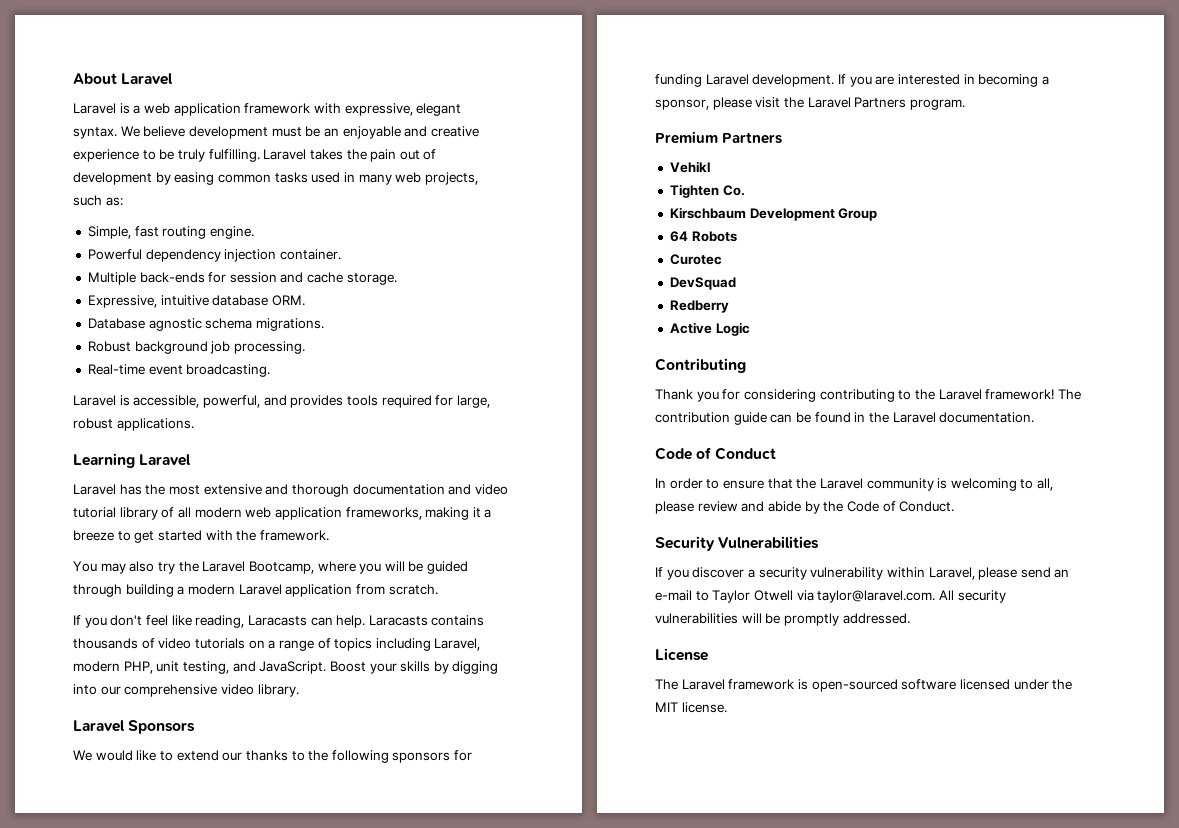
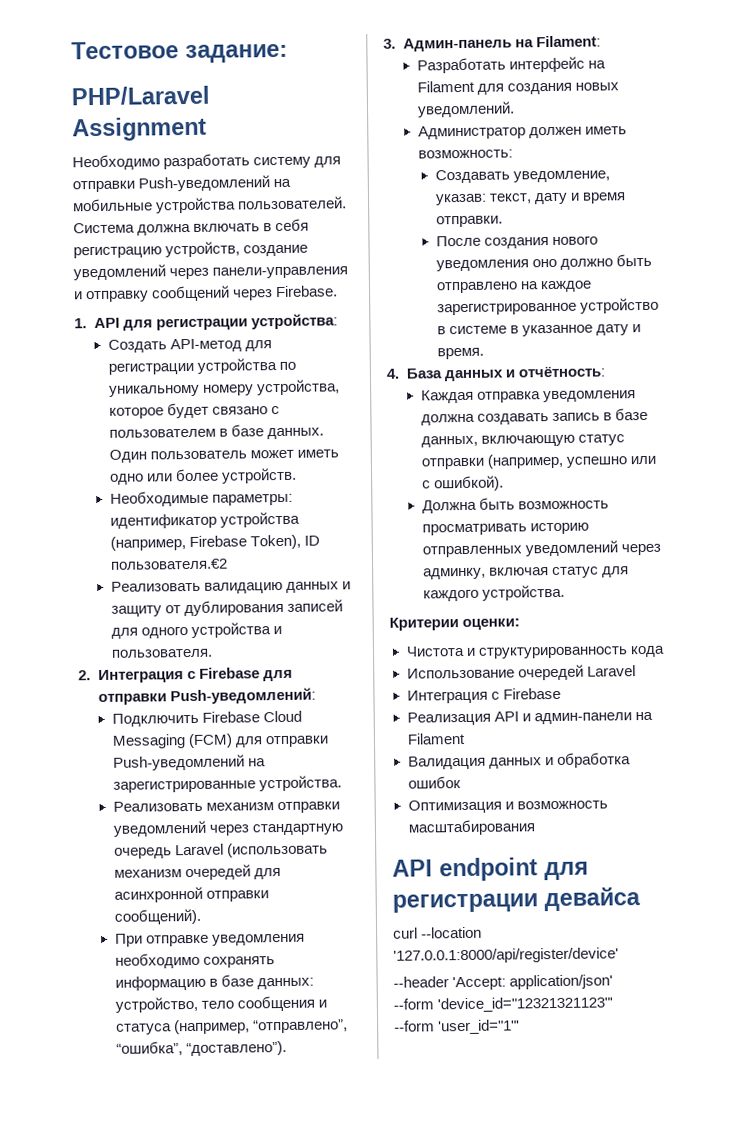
[73,73,174,85] [73,103,462,116] [73,126,479,139] [73,149,437,162] [73,172,478,185] [73,195,123,206] [87,226,254,239] [87,249,341,262] [87,272,397,285] [87,295,305,308] [87,318,324,331] [87,341,305,354] [87,364,271,377] [73,395,490,408] [73,418,194,431] [73,453,192,468] [73,484,508,497] [73,507,492,520] [73,530,329,543] [73,561,469,574] [73,584,438,597] [73,615,485,628] [73,638,481,651] [73,661,499,674] [73,684,299,697] [73,720,196,734] [73,750,473,763] [655,74,1049,87] [655,97,965,110] [655,131,783,144] [669,161,710,173] [669,184,745,198] [669,207,878,221] [669,231,737,242] [669,254,722,265] [669,277,736,290] [669,300,729,313] [669,322,750,336] [655,358,746,373] [655,389,1081,402] [655,412,1035,425] [655,447,777,460] [655,478,1054,491] [655,501,955,514] [655,536,820,551] [655,567,1070,580] [655,590,1006,603] [655,613,910,626] [655,648,708,661] [655,679,1073,692] [655,702,727,713] About Laravel // Laravel is a web application framework with expressive, elegant syntax. We believe development must be an enjoyable and creative experience to be truly fulfilling. Laravel takes the pain out of development by easing common tasks used in many web projects, such as: // Simple, fast routing engine. // Powerful dependency injection container. // Multiple back-ends for session and cache storage. // Expressive, intuitive database ORM. // Database agnostic schema migrations. // Robust background job processing. // Real-time event broadcasting. // Laravel is accessible, powerful, and provides tools required for large, robust applications. // Learning Laravel // Laravel has the most extensive and thorough documentation and video tutorial library of all modern web application frameworks, making it a breeze to get started with the framework. // You may also try the Laravel Bootcamp, where you will be guided through building a modern Laravel application from scratch. // If you don't feel like reading, Laracasts can help. Laracasts contains thousands of video tutorials on a range of topics including Laravel, modern PHP, unit testing, and JavaScript. Boost your skills by digging into our comprehensive video library. // Laravel Sponsors // We would like to extend our thanks to the following sponsors for funding Laravel development. If you are interested in becoming a sponsor, please visit the Laravel Partners program. // Premium Partners // Vehikl // Tighten Co. // Kirschbaum Development Group // 64 Robots // Curotec // DevSquad // Redberry // Active Logic // Contributing // Thank you for considering contributing to the Laravel framework! The contribution guide can be found in the Laravel documentation. // Code of Conduct // In order to ensure that the Laravel community is welcoming to all, please review and abide by the Code of Conduct. // Security Vulnerabilities // If you discover a security vulnerability within Laravel, please send an e-mail to Taylor Otwell via taylor@laravel.com. All security vulnerabilities will be promptly addressed. // License // The Laravel framework is open-sourced software licensed under the MIT license. -> [71,41,288,64] [71,85,210,106] [72,116,207,142] [72,153,342,171] [72,175,292,193] [72,196,348,214] [73,218,310,236] [73,241,309,259] [73,264,349,281] [74,285,339,303] [74,313,338,331] [107,338,272,353] [107,358,296,375] [108,379,340,397] [108,402,280,419] [108,424,324,440] [108,449,339,463] [109,467,297,485] [109,490,293,507] [109,511,300,529] [109,534,320,551] [109,558,228,570] [110,580,351,594] [110,599,343,617] [110,622,282,639] [110,648,213,658] [78,667,293,684] [97,687,316,706] [111,710,302,727] [111,733,329,749] [112,754,266,771] [112,775,342,793] [112,800,340,814] [112,820,343,837] [113,842,328,859] [113,864,281,881] [113,886,269,903] [113,908,201,925] [114,933,305,947] [114,952,275,969] [114,974,314,991] [114,995,327,1013] [115,1019,348,1035] [115,1040,287,1057] [383,35,601,52] [416,56,606,74] [416,80,619,95] [416,101,515,118] [417,125,627,140] [417,149,513,159] [434,169,610,184] [434,192,627,206] [435,215,503,228] [435,235,598,249] [435,253,653,272] [435,280,592,294] [436,297,659,316] [436,324,642,337] [436,347,484,360] [386,365,605,382] [420,389,636,404] [420,407,648,426] [420,434,625,448] [420,453,656,470] [421,475,504,492] [421,497,609,514] [421,522,589,536] [421,540,661,558] [422,566,629,580] [422,584,565,602] [389,617,521,631] [405,645,665,659] [406,664,636,681] [406,687,561,704] [406,711,653,726] [406,732,466,745] [407,752,631,770] [407,776,461,789] [407,799,608,814] [407,819,536,836] [392,857,589,882] [392,887,641,913] [393,926,483,939] [393,947,619,964] [393,974,614,991] [393,996,614,1013] [394,1019,521,1035] Тестовое задание: // PHP/Laravel Assignment // Необходимо разработать систему для отправки Push-уведомлений на мобильные устройства пользователей. Система должна включать в себя регистрацию устройств, создание уведомлений через панели-управления и отправку сообщений через Firebase. // 1. API для регистрации устройства: // Создать API-метод для регистрации устройства по уникальному номеру устройства, которое будет связано с пользователем в базе данных. Один пользователь может иметь одно или более устройств. // Необходимые параметры: идентификатор устройства (например, Firebase Token), ID пользователя.€2 // Реализовать валидацию данных и защиту от дублирования записей для одного устройства и пользователя. // 2. Интеграция с Firebase для отправки Push-уведомлений: // Подключить Firebase Cloud Messaging (FCM) для отправки Push-уведомлений на зарегистрированные устройства. // Реализовать механизм отправки уведомлений через стандартную очередь Laravel (использовать механизм очередей для асинхронной отправки сообщений). // При отправке уведомления необходимо сохранять информацию в базе данных: устройство, тело сообщения и статуса (например, “отправлено”, “ошибка”, “доставлено”). // 3. Админ-панель на Filament: // Разработать интерфейс на Filament для создания новых уведомлений. // Администратор должен иметь возможность: // Создавать уведомление, указав: текст, дату и время отправки. // После создания нового уведомления оно должно быть отправлено на каждое зарегистрированное устройство в системе в указанное дату и время. // 4. База данных и отчётность: // Каждая отправка уведомления должна создавать запись в базе данных, включающую статус отправки (например, успешно или с ошибкой). // Должна быть возможность просматривать историю отправленных уведомлений через админку, включая статус для каждого устройства. // Критерии оценки: // Чистота и структурированность кода // Использование очередей Laravel // Интеграция с Firebase // Реализация API и админ-панели на Filament // Валидация данных и обработка ошибок // Оптимизация и возможность масштабирования // API endpoint для регистрации девайса // curl --location '127.0.0.1:8000/api/register/device' // --header 'Accept: application/json' // --form 'device_id="12321321123"' // --form 'user_id="1"'

